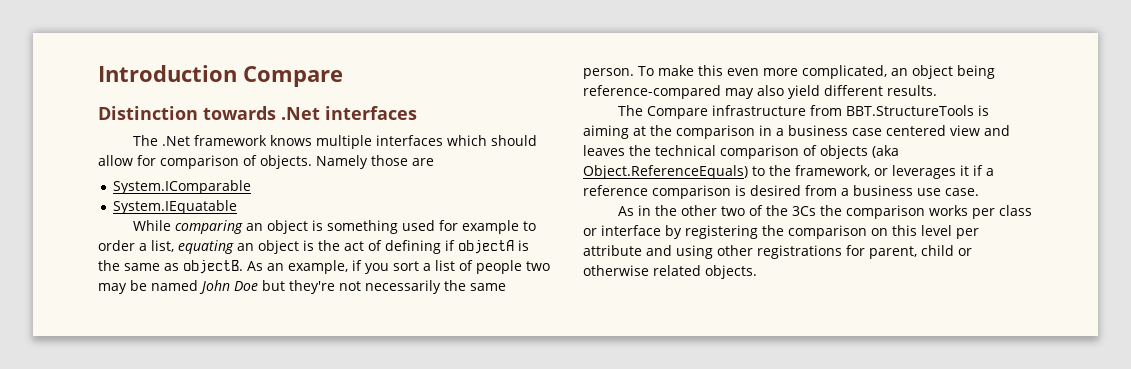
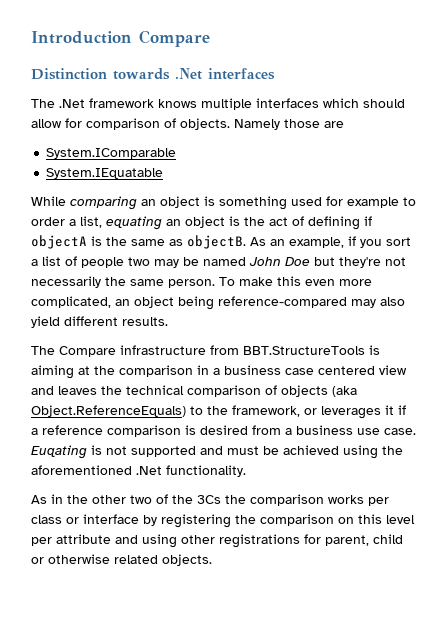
(979, 192) none -> [31,445,403,459] [31,465,246,477] Euqating is not supported and must be achieved using the aforementioned .Net functionality.

